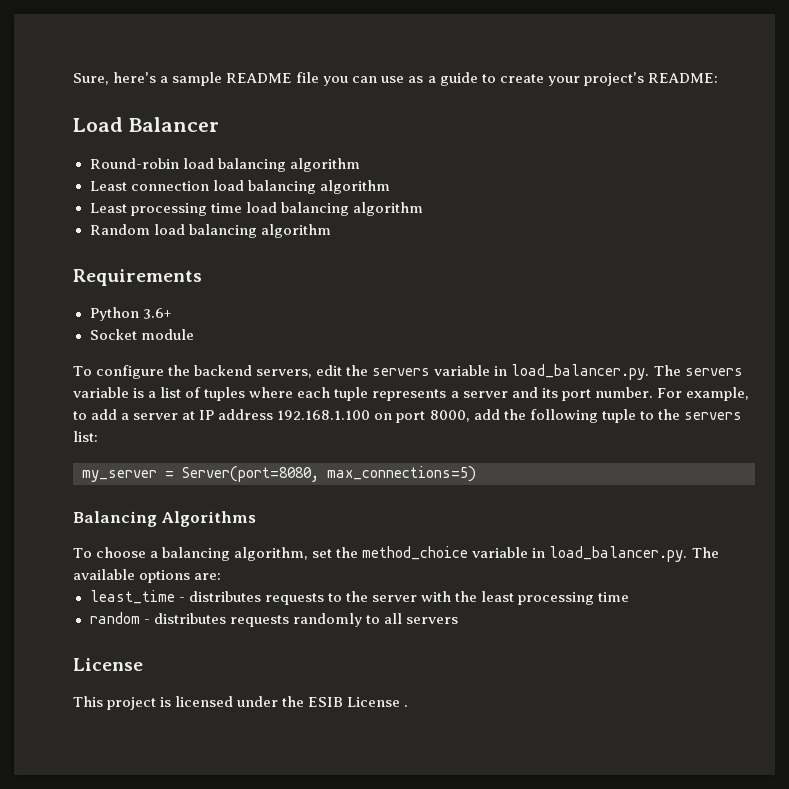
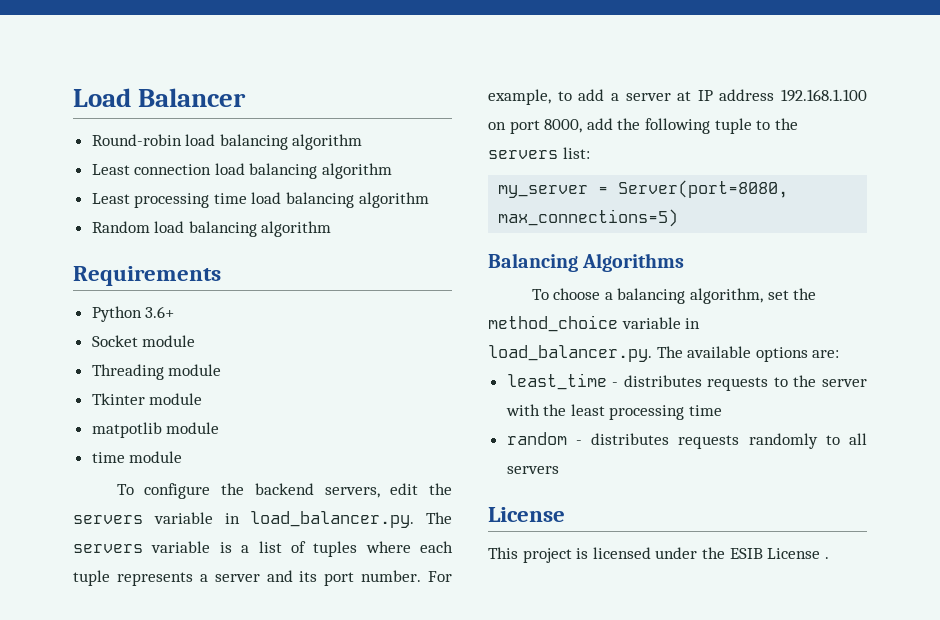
[73,72,718,86] Sure, here's a sample README file you can use as a guide to create your project's README: // -> (73, 97) none
(194, 334) none -> [91,364,222,380] [91,393,203,405] [91,422,220,438] [91,451,183,463] // Threading module // Tkinter module // matpotlib module // time module

